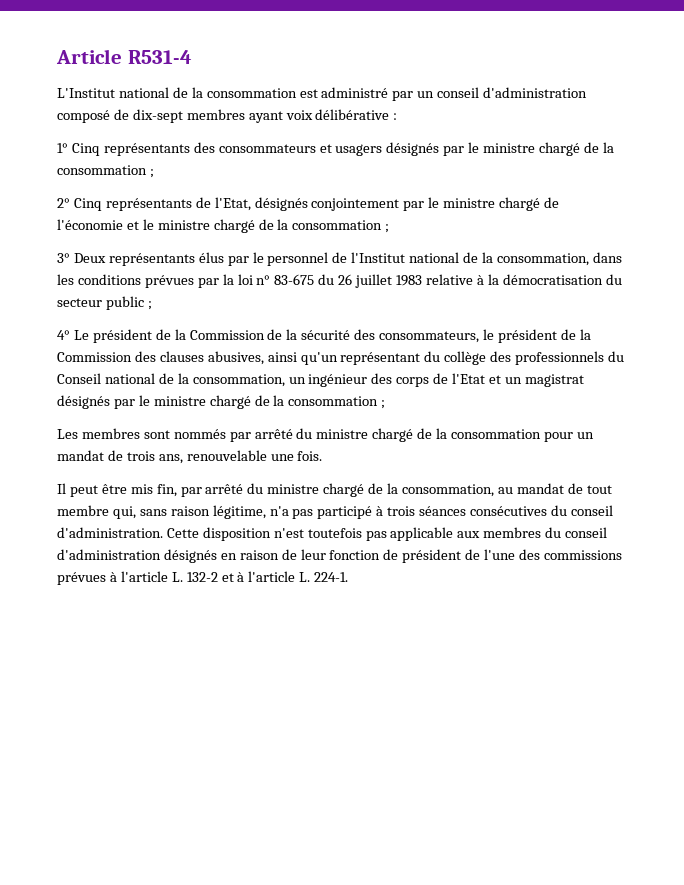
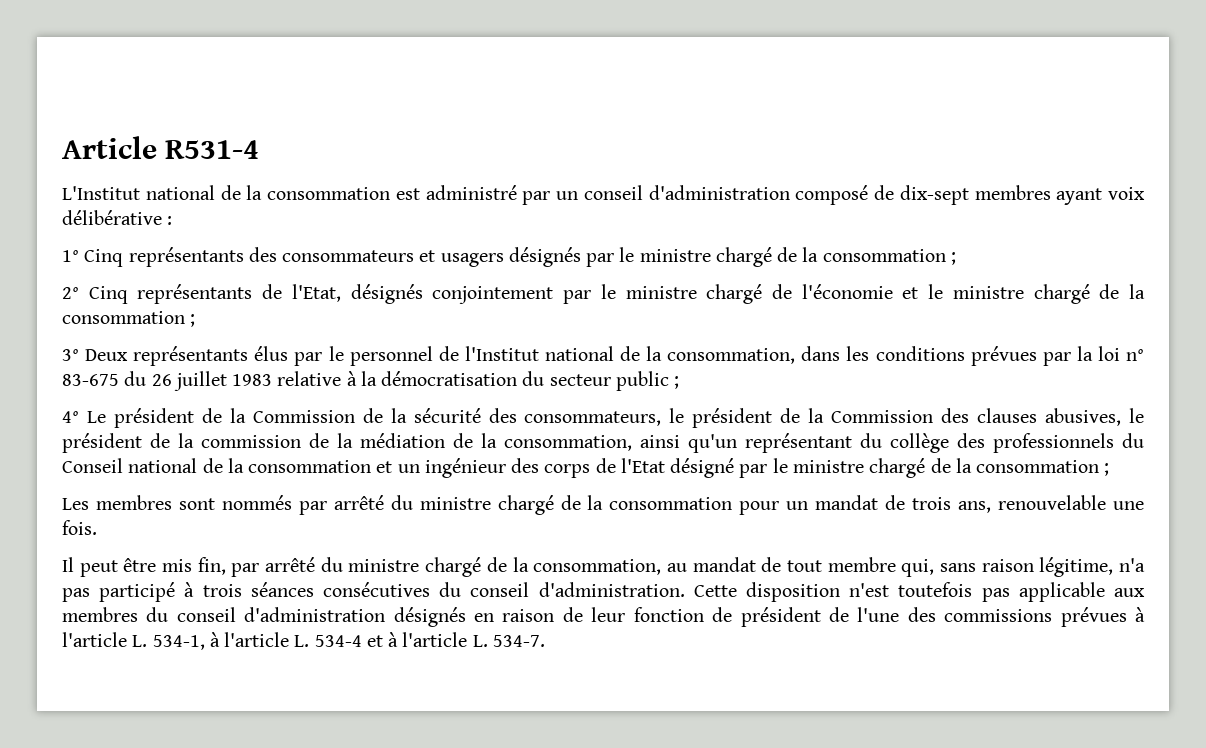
(264, 358) none -> [1128,408,1144,423] [62,433,632,453] le président de la commission de la médiation de la consommation,
[192,374,285,387] consommation, -> [248,460,393,473] consommation et
[489,374,584,387] [57,395,110,409] et un magistrat désignés -> [670,458,735,478] désigné
[186,572,218,582] 132-2 -> [152,632,362,650] 534-1, à l'article L. 534-4
[314,572,349,582] 224-1. -> [492,635,545,647] 534-7.

